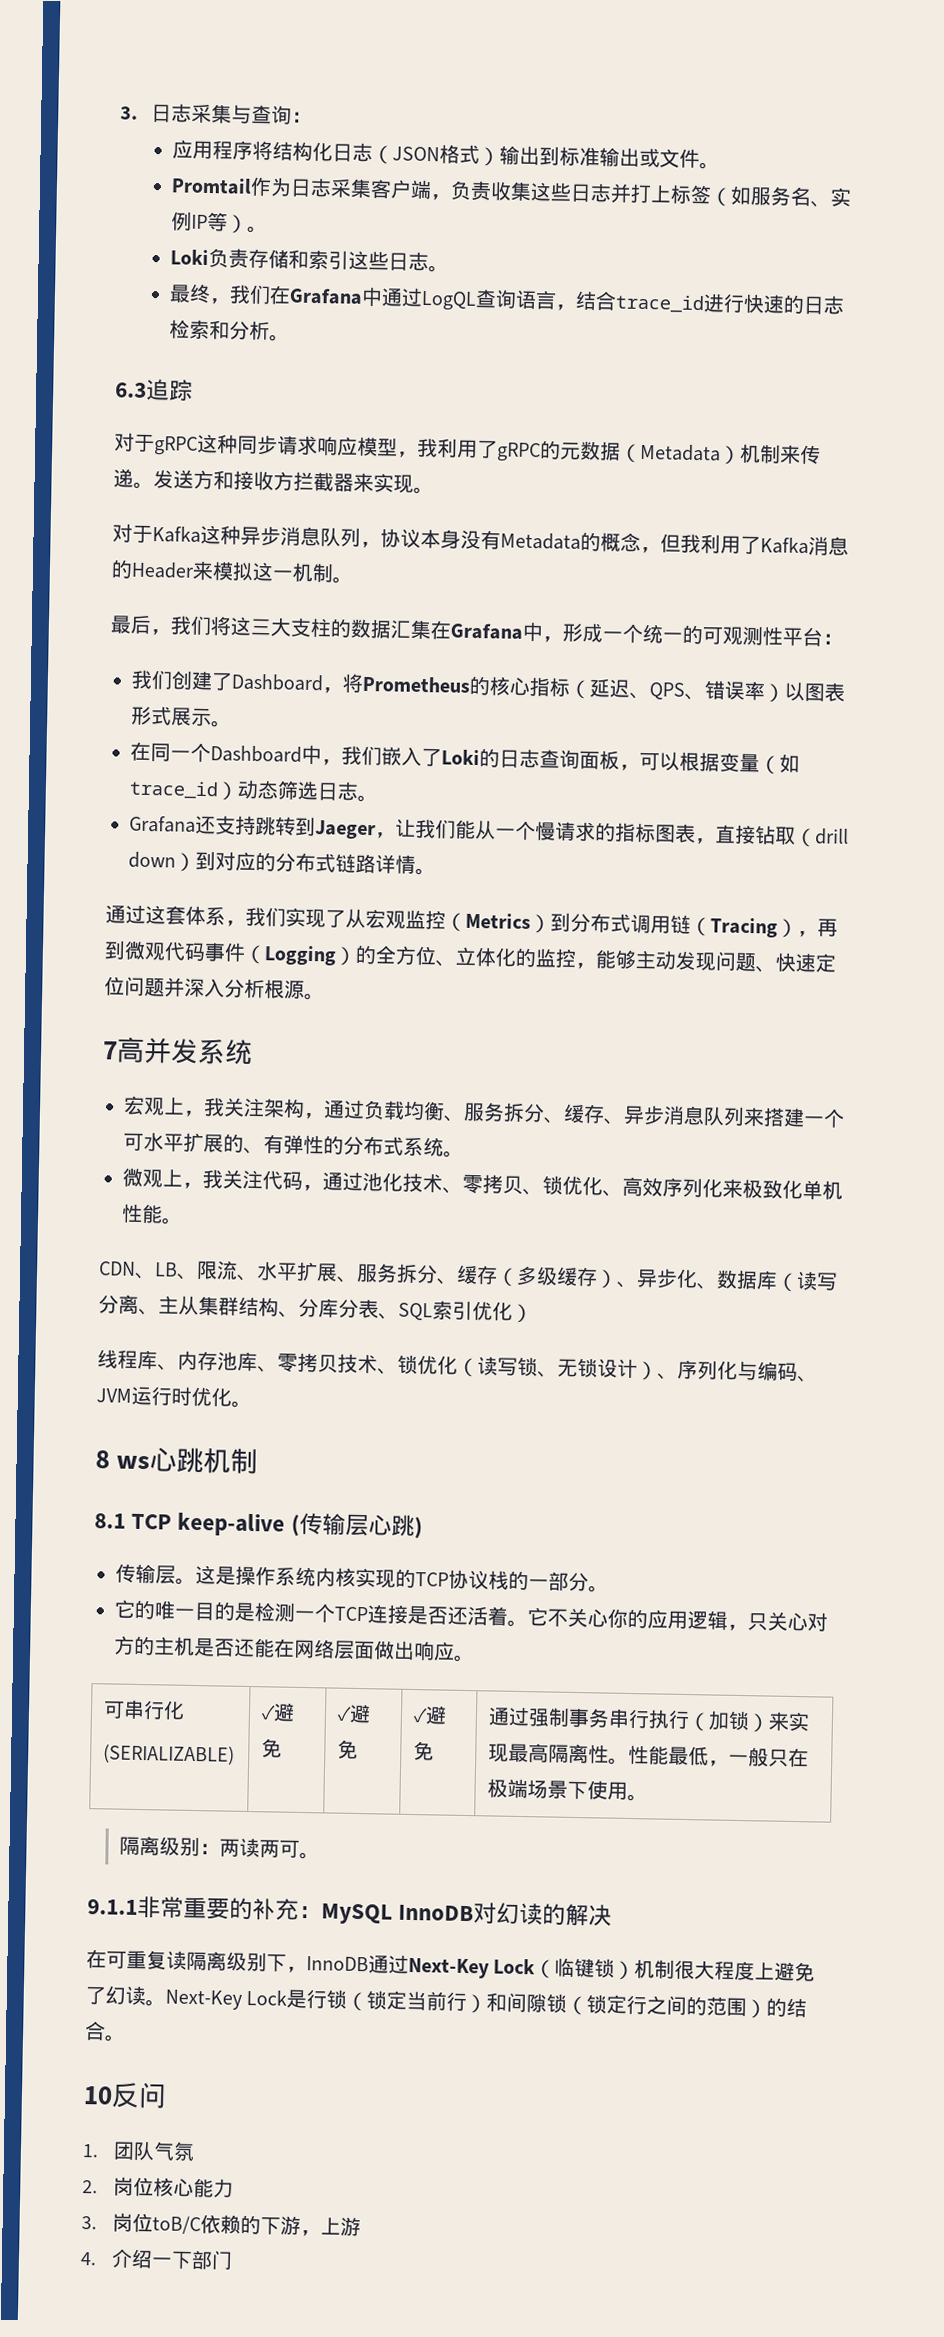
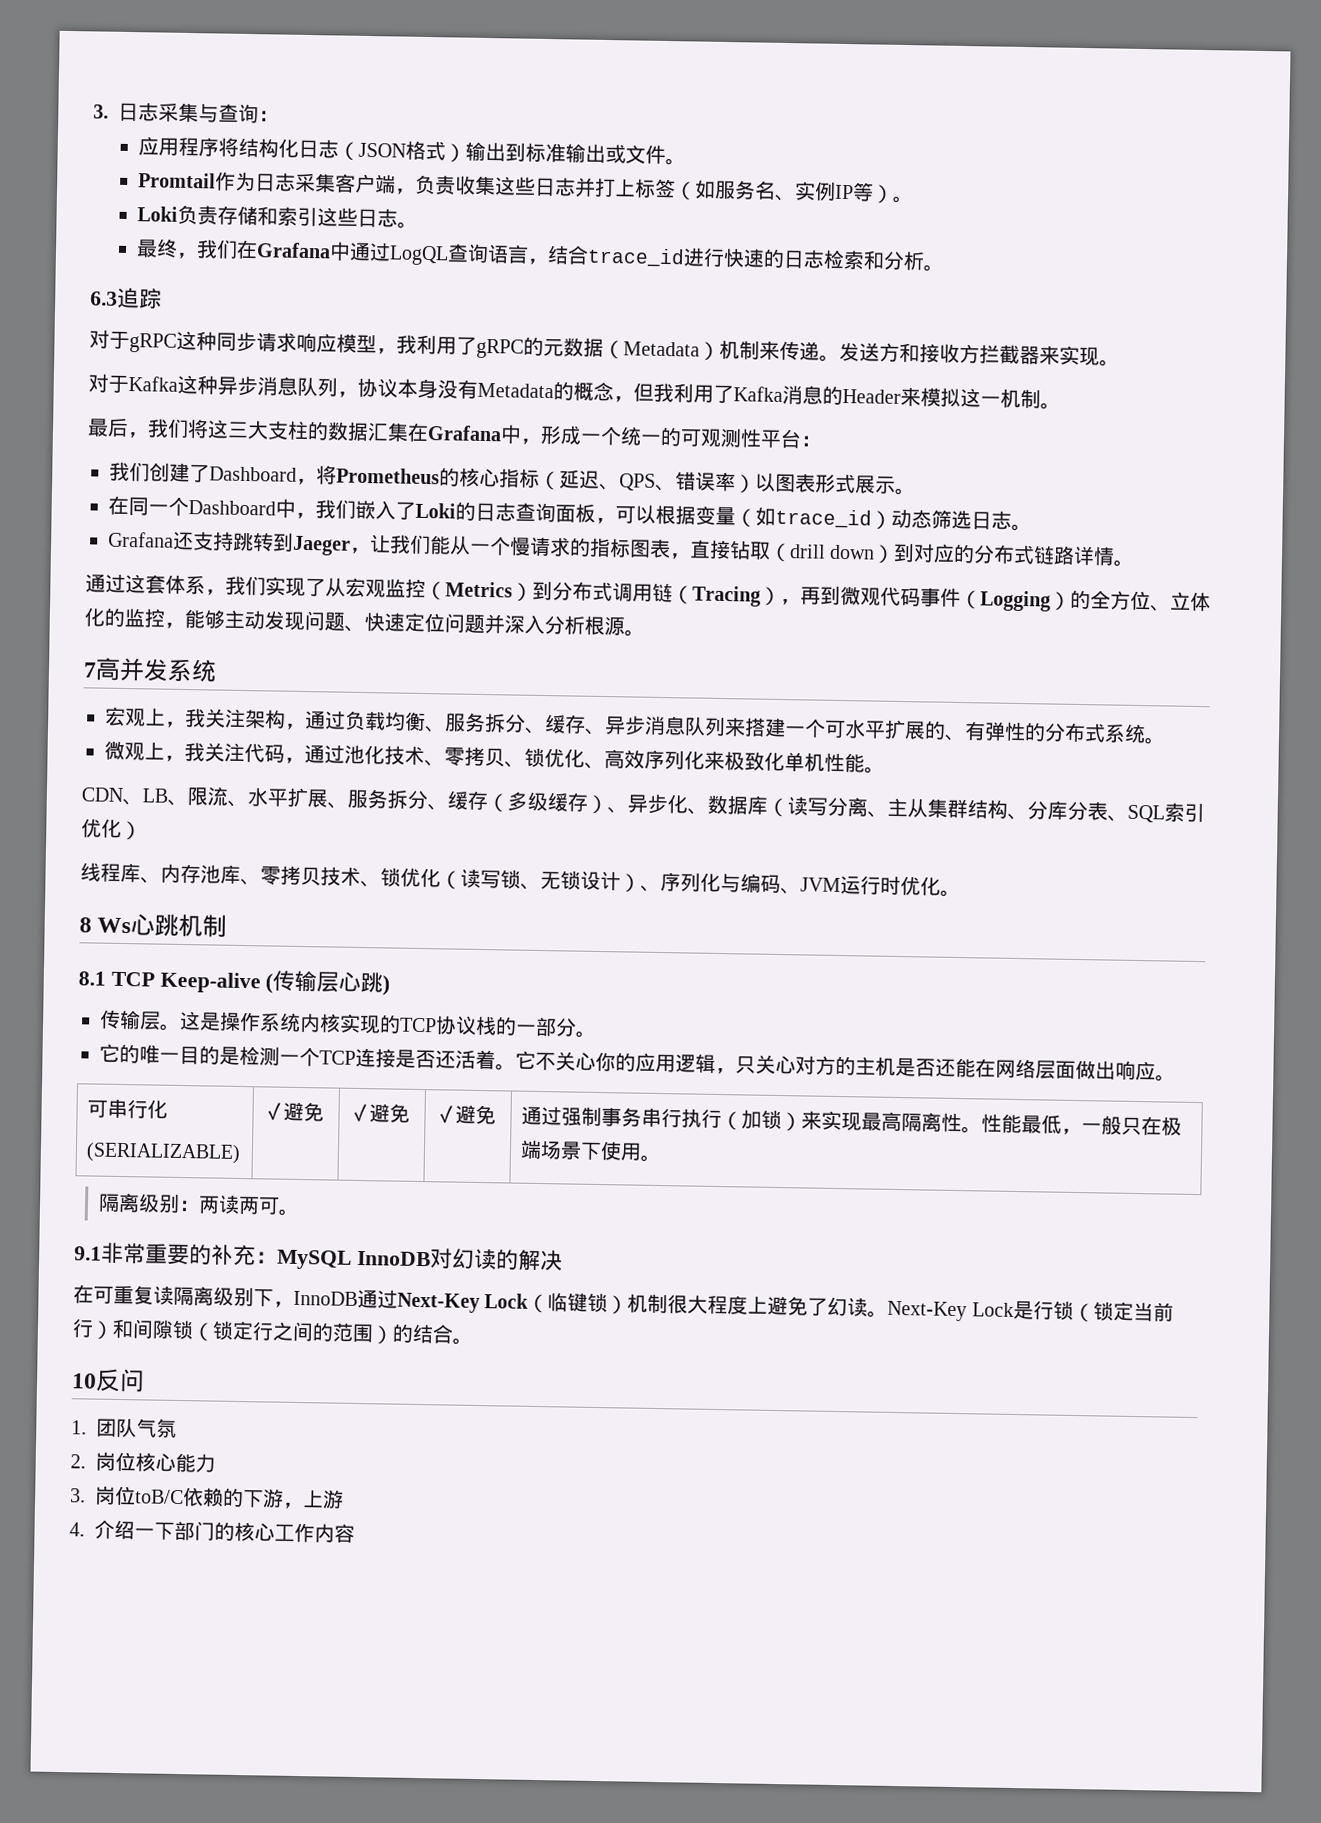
[116,1455,151,1470] ws -> [97,917,132,934] Ws
[177,1512,286,1537] keep-alive -> [159,971,261,994] Keep-alive
[87,1899,138,1915] 9.1.1 -> [74,1246,102,1261] 9.1
(234, 2260) none -> [214,1521,355,1543] 的核心工作内容

